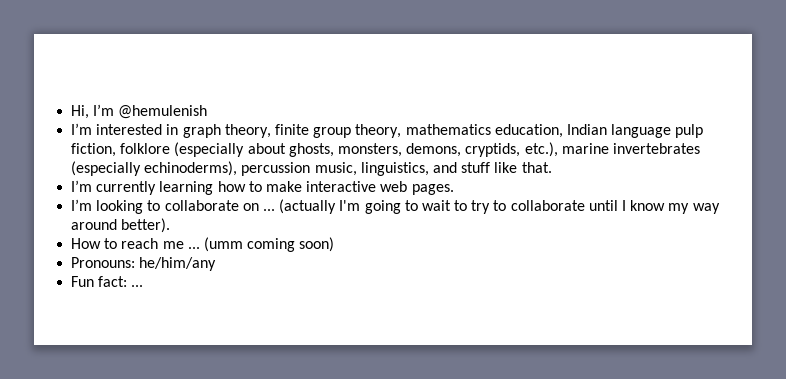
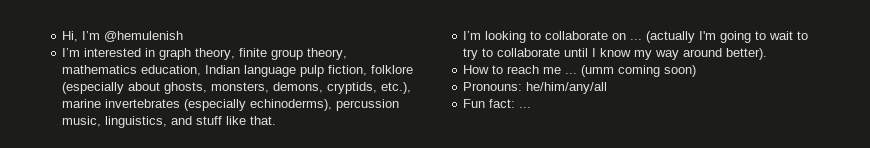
[71,180,454,195] // I’m currently learning how to make interactive web pages. -> (277, 120) none
[139,257,217,271] he/him/any -> [526,82,608,94] he/him/any/all

